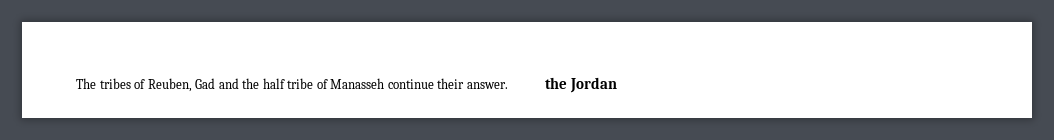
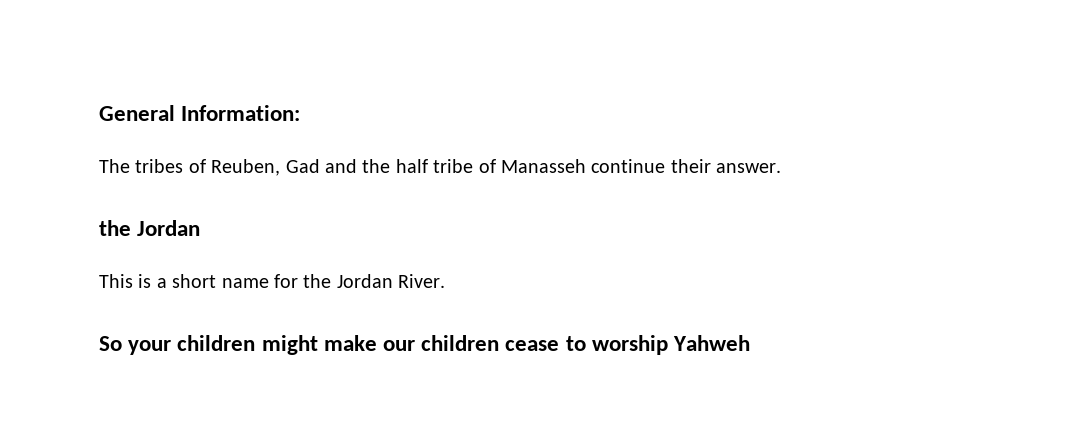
(76, 83) none -> [99,105,301,121] General Information: //
(618, 85) none -> [99,274,446,288] [99,335,751,355] // This is a short name for the Jordan River. // So your children might make our children cease to worship Yahweh

